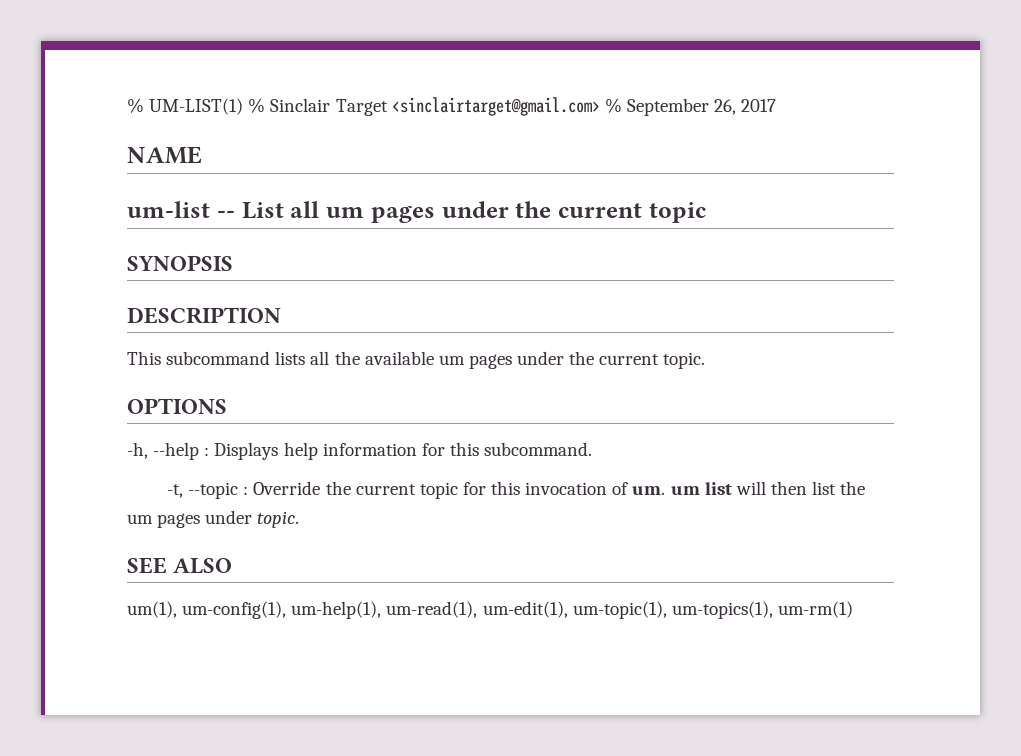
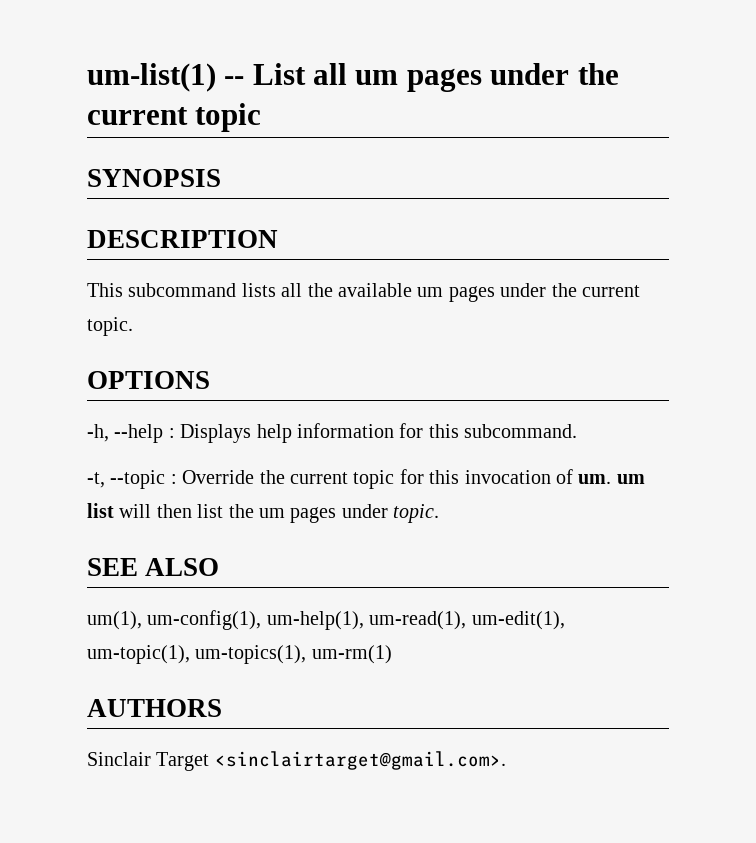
[127,97,777,116] [127,146,202,164] [127,201,210,218] % UM-LIST(1) % Sinclair Target <sinclairtarget@gmail.com> % September 26, 2017 // NAME // um-list -> [87,63,216,92] um-list(1)
(853, 609) none -> [87,699,222,717] [87,751,506,771] // AUTHORS // Sinclair Target <sinclairtarget@gmail.com>.

